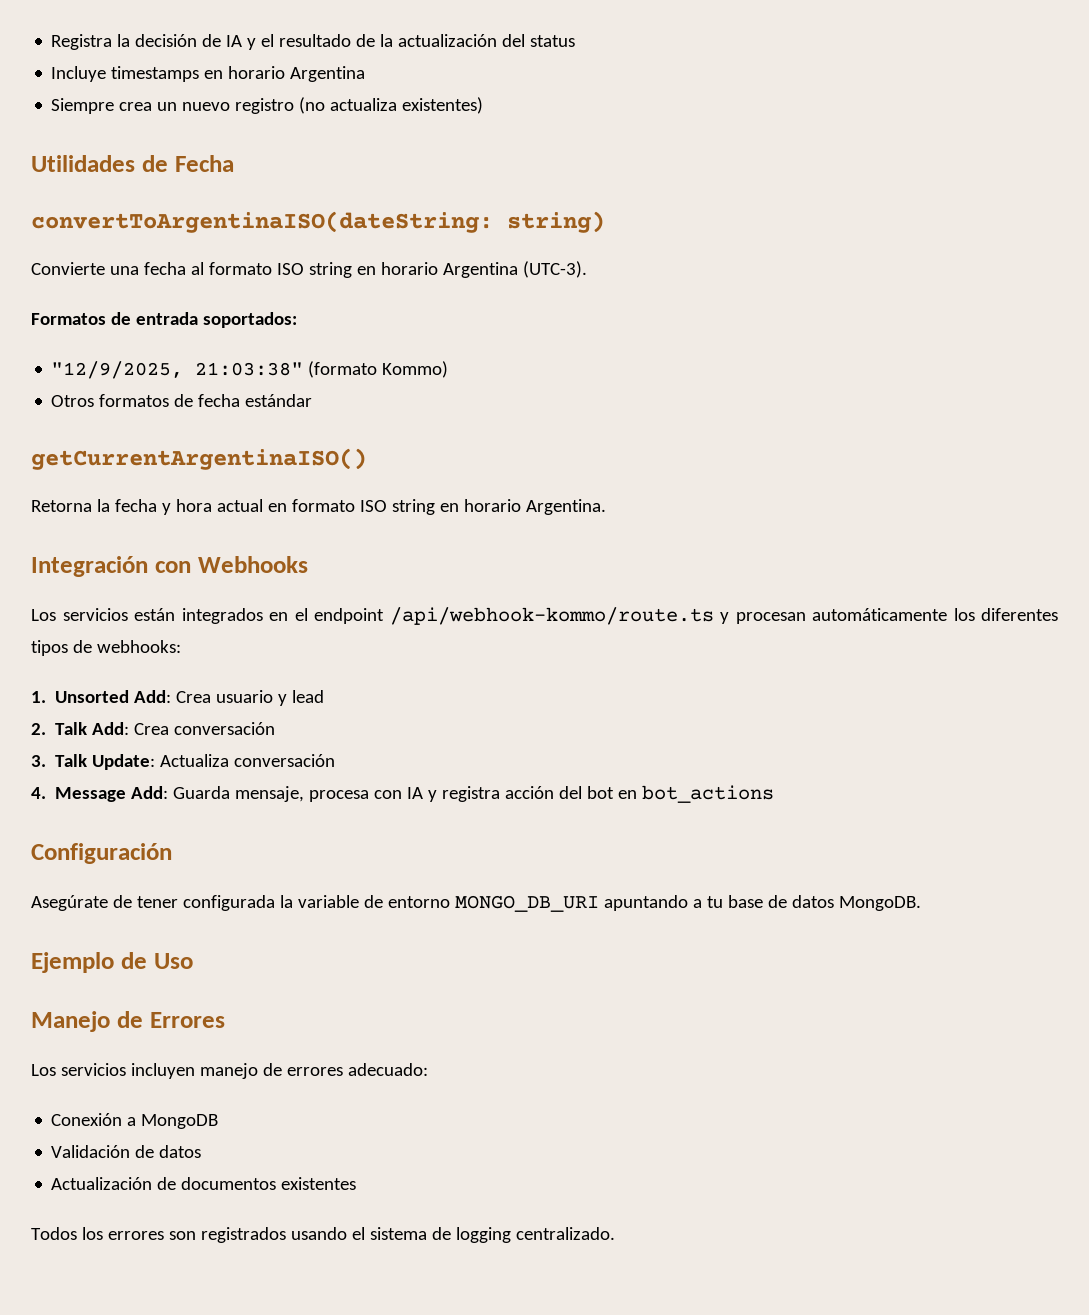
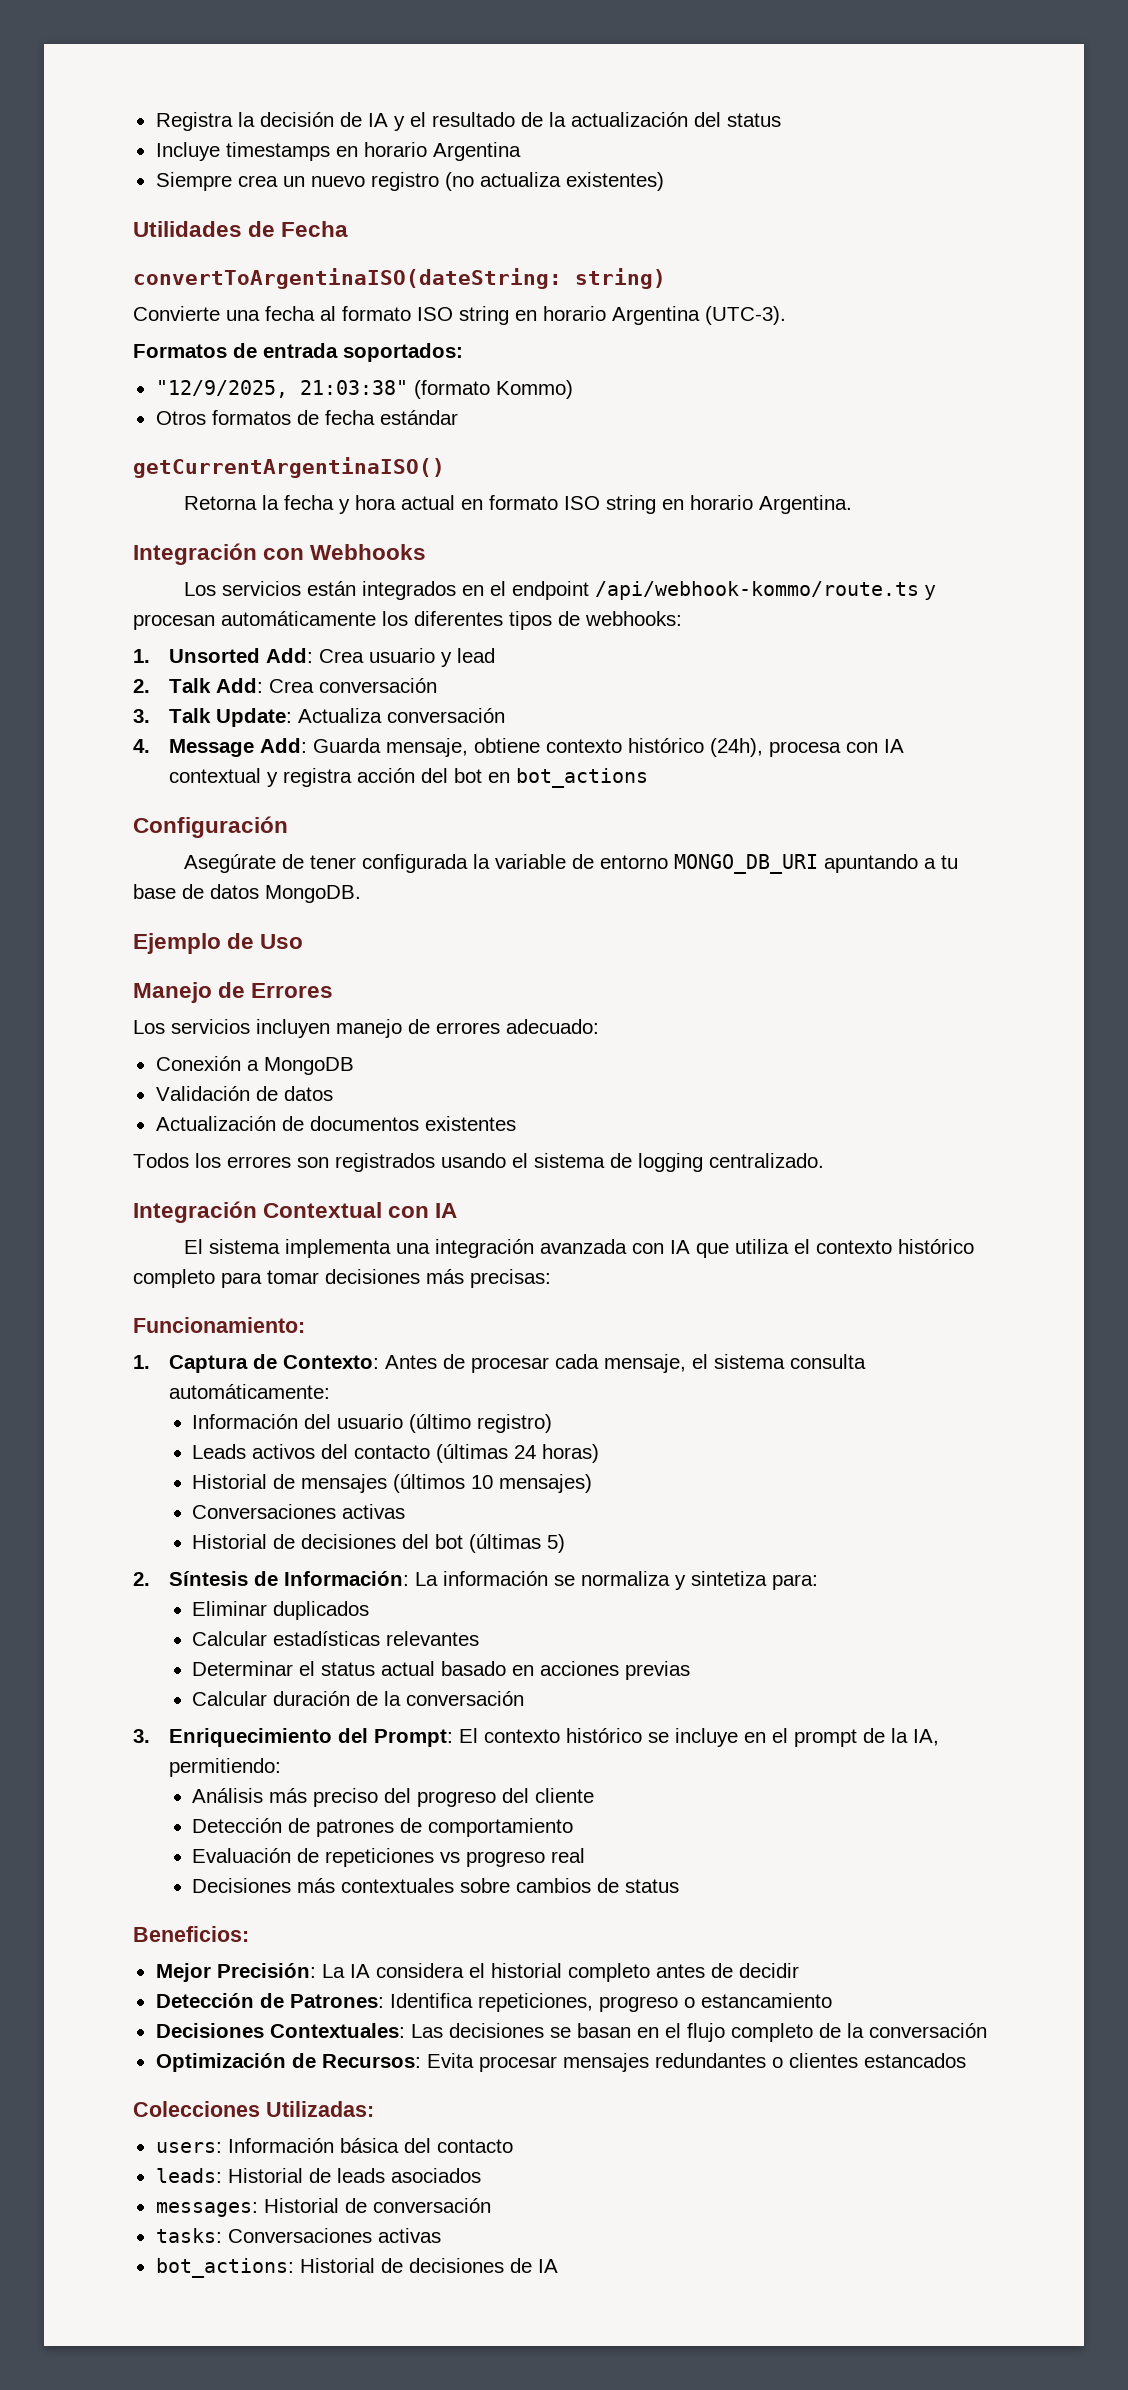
(305, 794) none -> [474,738,764,757] obtiene contexto histórico (24h),
(424, 793) none -> [169,768,262,783] contextual
(615, 1233) none -> [133,1201,458,1223] [184,1239,975,1258] [133,1269,551,1288] [133,1317,305,1333] [133,1354,867,1373] [169,1384,331,1399] [192,1414,553,1433] [192,1444,600,1463] [192,1474,593,1493] [192,1504,406,1519] [192,1534,566,1553] [133,1571,819,1590] [192,1601,370,1620] [192,1631,480,1646] [192,1661,691,1680] [192,1691,525,1706] [133,1728,940,1747] [169,1758,282,1777] [192,1788,595,1807] [192,1818,574,1837] [192,1848,586,1867] [192,1878,680,1893] [133,1926,249,1942] [155,1963,799,1982] [155,1993,832,2012] [155,2023,987,2042] [155,2053,966,2072] [133,2101,374,2117] [155,2138,513,2153] [155,2168,481,2183] [155,2198,491,2217] [155,2228,441,2243] [155,2258,558,2278] // Integración Contextual con IA // El sistema implementa una integración avanzada con IA que utiliza el contexto histórico completo para tomar decisiones más precisas: // Funcionamiento: // 1. Captura de Contexto: Antes de procesar cada mensaje, el sistema consulta automáticamente: // Información del usuario (último registro) // Leads activos del contacto (últimas 24 horas) // Historial de mensajes (últimos 10 mensajes) // Conversaciones activas // Historial de decisiones del bot (últimas 5) // 2. Síntesis de Información: La información se normaliza y sintetiza para: // Eliminar duplicados // Calcular estadísticas relevantes // Determinar el status actual basado en acciones previas // Calcular duración de la conversación // 3. Enriquecimiento del Prompt: El contexto histórico se incluye en el prompt de la IA, permitiendo: // Análisis más preciso del progreso del cliente // Detección de patrones de comportamiento // Evaluación de repeticiones vs progreso real // Decisiones más contextuales sobre cambios de status // Beneficios: // Mejor Precisión: La IA considera el historial completo antes de decidir // Detección de Patrones: Identifica repeticiones, progreso o estancamiento // Decisiones Contextuales: Las decisiones se basan en el flujo completo de la conversación // Optimización de Recursos: Evita procesar mensajes redundantes o clientes estancados // Colecciones Utilizadas: // users: Información básica del contacto // leads: Historial de leads asociados // messages: Historial de conversación // tasks: Conversaciones activas // bot_actions: Historial de decisiones de IA

